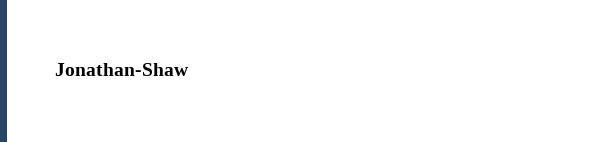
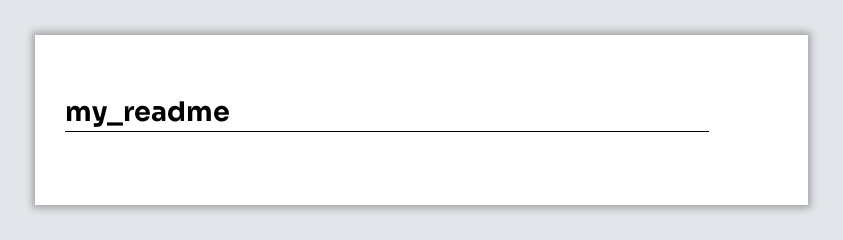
[55,63,188,76] Jonathan-Shaw -> [65,101,230,127] my_readme

